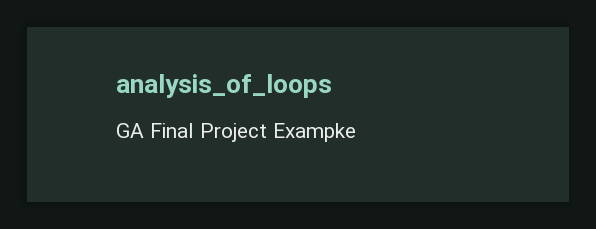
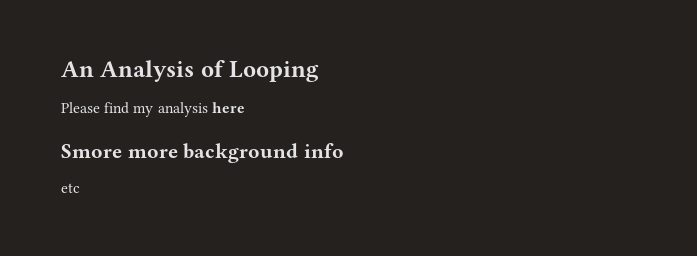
[116,74,332,98] [116,123,356,142] analysis_of_loops // GA Final Project Exampke -> [61,60,320,82] [61,102,245,117] [61,143,345,163] [61,183,80,193] An Analysis of Looping // Please find my analysis here // Smore more background info // etc

